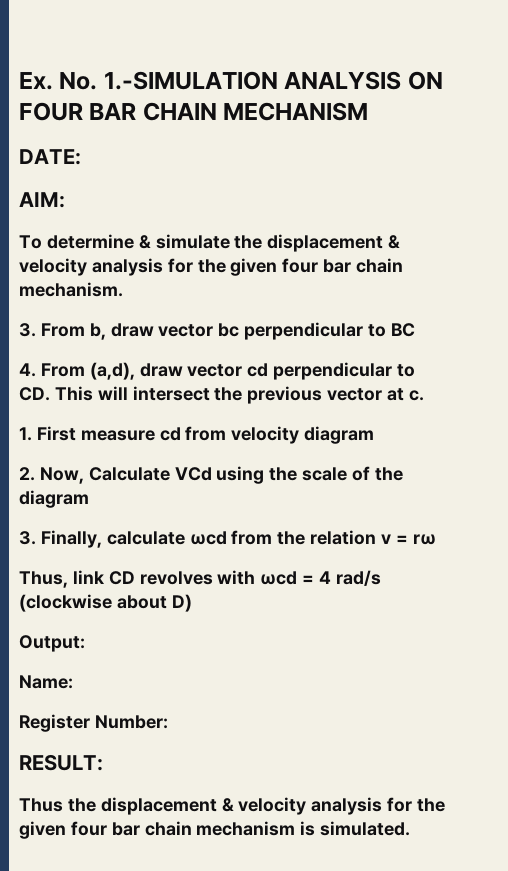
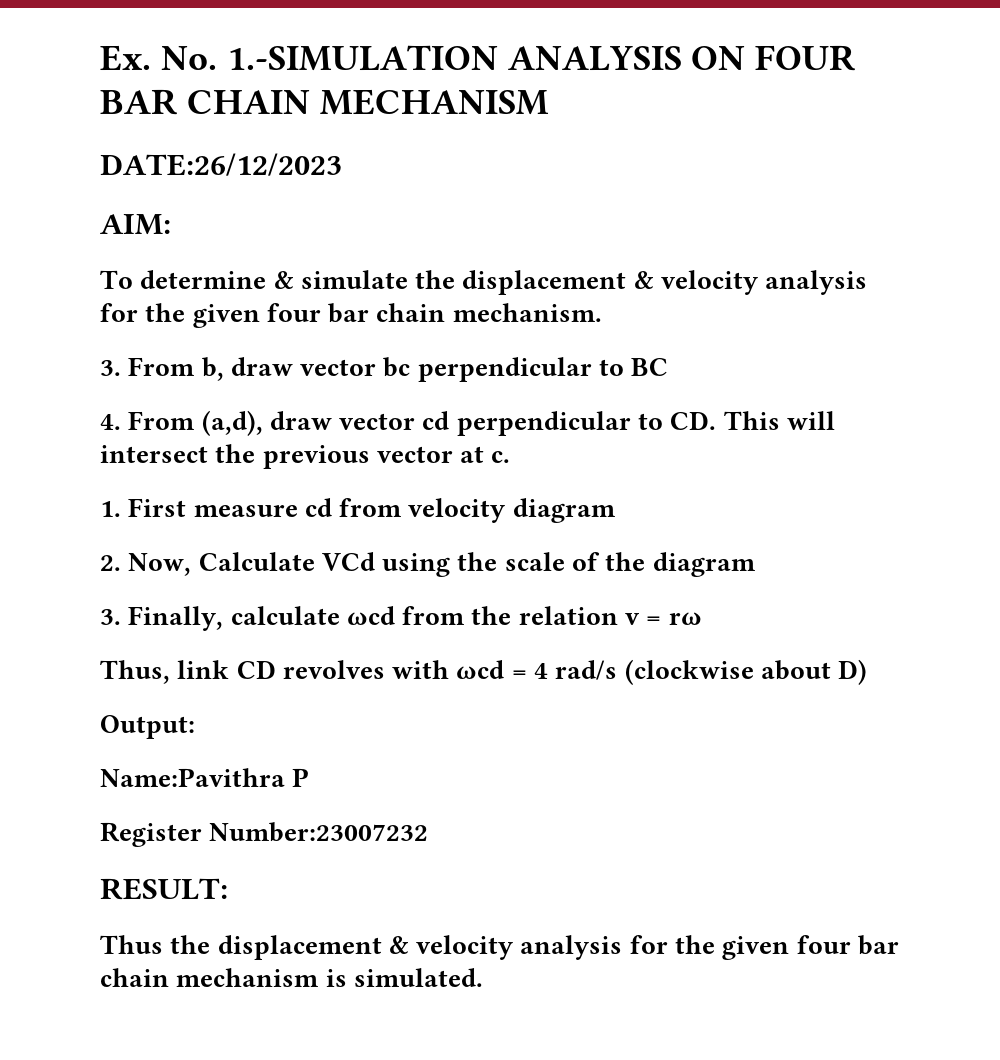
[19,149,81,165] DATE: -> [100,153,342,176] DATE:26/12/2023
[19,675,73,689] Name: -> [100,768,310,787] Name:Pavithra P
[94,715,168,729] Number: -> [209,822,429,842] Number:23007232

